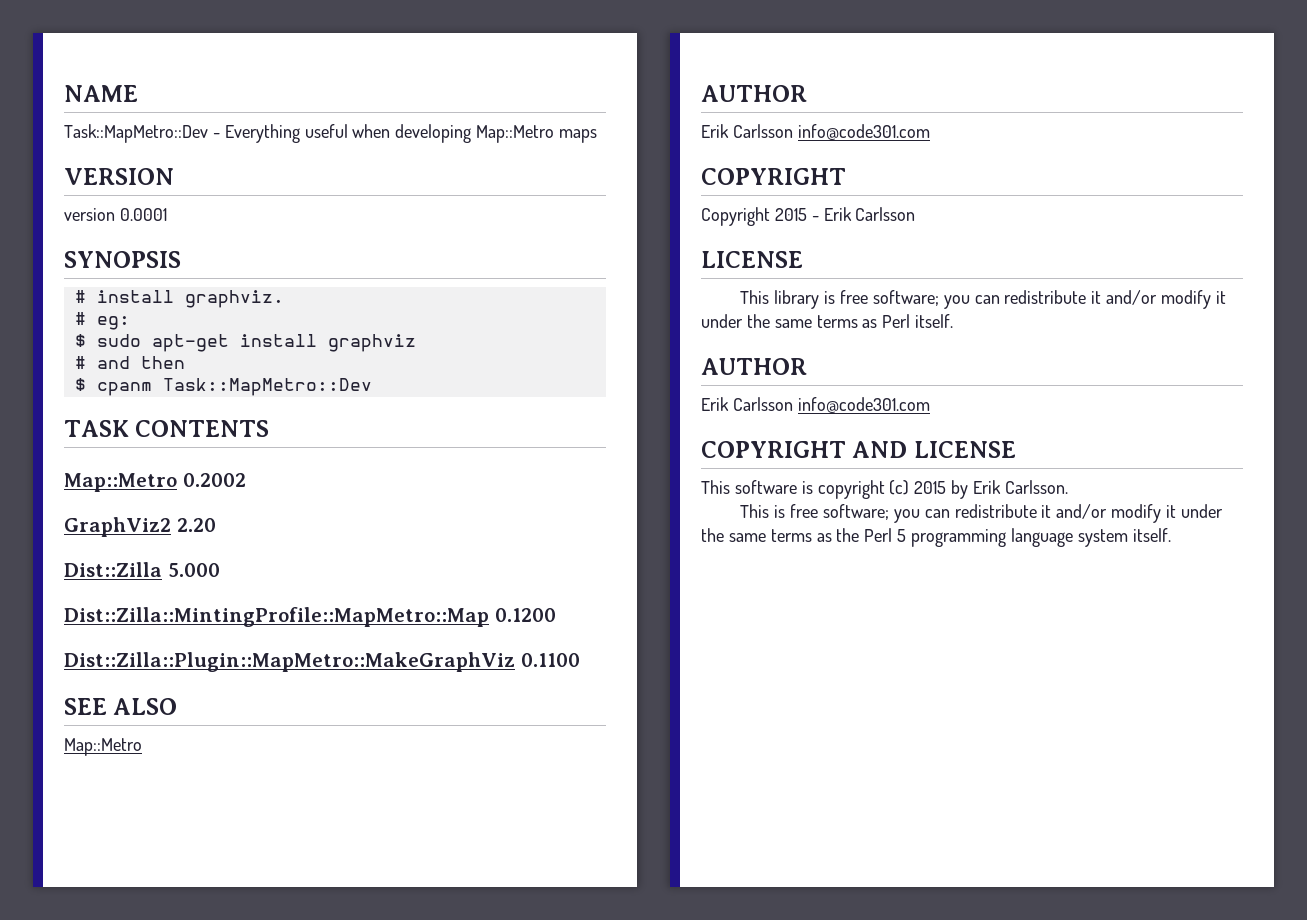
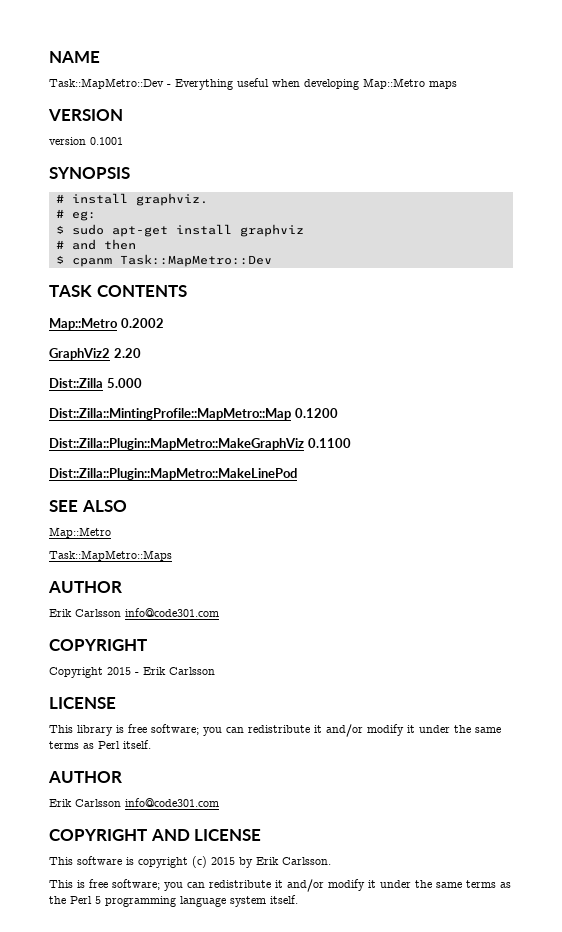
[119,208,167,221] 0.0001 -> [90,137,123,145] 0.1001
(580, 660) none -> [49,468,297,480] // Dist::Zilla::Plugin::MapMetro::MakeLinePod
(142, 747) none -> [49,550,172,561] // Task::MapMetro::Maps

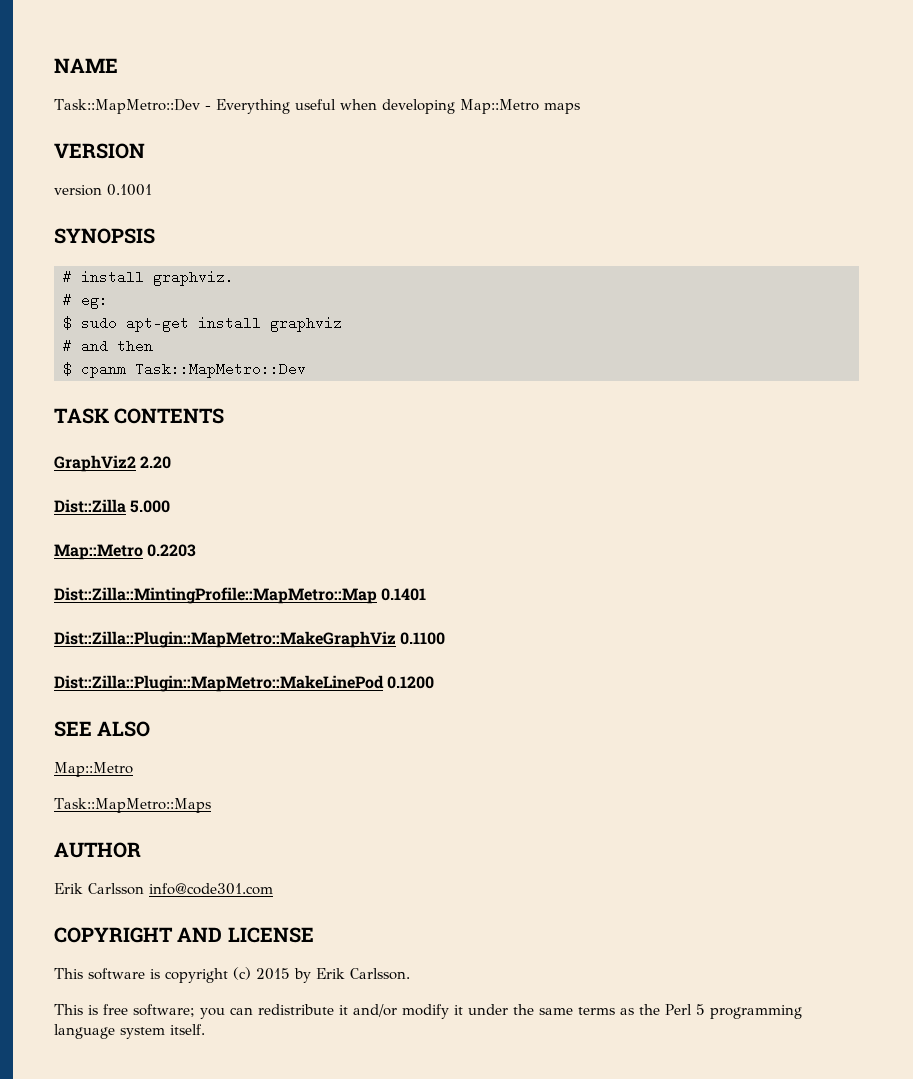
[49,318,164,330] // Map::Metro 0.2002 -> (225, 416) none
(142, 383) none -> [54,544,197,560] // Map::Metro 0.2203
[294,408,338,418] 0.1200 -> [381,588,427,601] 0.1401
(297, 474) none -> [387,676,435,689] 0.1200
[49,667,215,678] [49,697,116,709] [49,724,501,737] [49,740,151,749] [48,771,122,783] [49,798,219,807] [49,829,147,841] // Copyright 2015 - Erik Carlsson // LICENSE // This library is free software; you can redistribute it and/or modify it under the same terms as Perl itself. // AUTHOR // Erik Carlsson info@code301.com // COPYRIGHT -> (173, 935) none

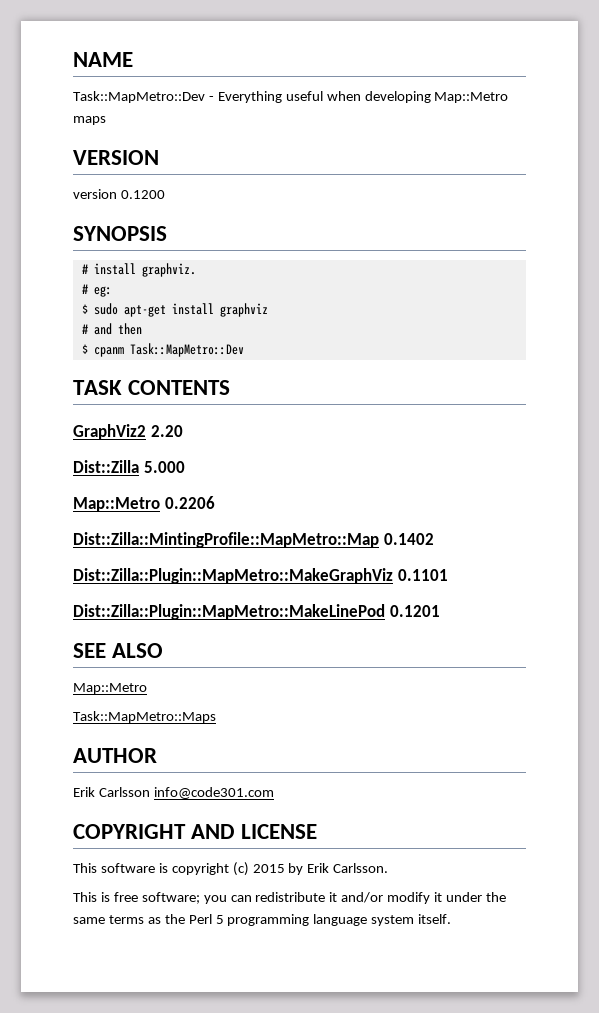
[107,184,152,196] 0.1001 -> [120,190,165,199] 0.1200
[147,544,197,557] 0.2203 -> [164,496,215,509] 0.2206
[381,588,427,601] 0.1401 -> [383,533,434,545] 0.1402
[400,632,446,645] 0.1100 -> [397,569,448,581] 0.1101
[387,676,435,689] 0.1200 -> [389,605,440,617] 0.1201

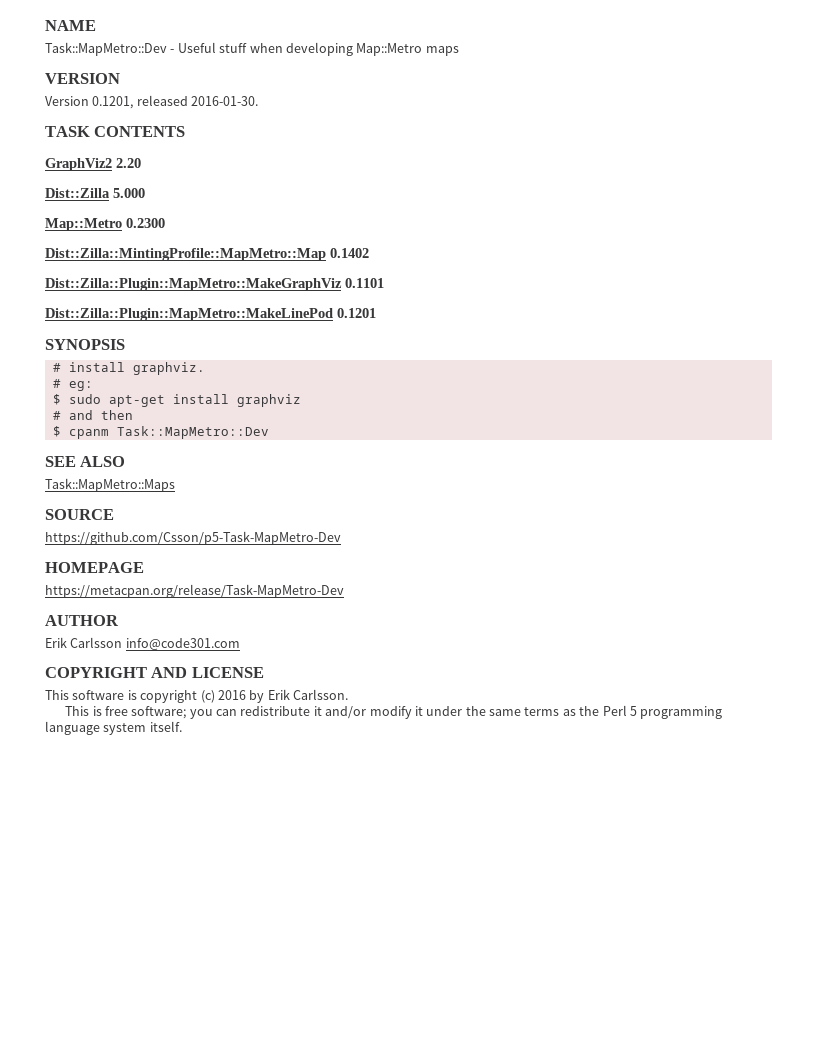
[217,91,323,103] Everything useful -> [177,42,248,53] Useful stuff
[73,189,165,199] version 0.1200 -> [45,95,259,109] [45,126,186,137] [45,158,141,171] [45,188,145,198] [45,218,165,231] [45,248,369,261] [45,278,384,291] [45,308,376,321] Version 0.1201, released 2016-01-30. // TASK CONTENTS // GraphViz2 2.20 // Dist::Zilla 5.000 // Map::Metro 0.2300 // Dist::Zilla::MintingProfile::MapMetro::Map 0.1402 // Dist::Zilla::Plugin::MapMetro::MakeGraphViz 0.1101 // Dist::Zilla::Plugin::MapMetro::MakeLinePod 0.1201
[73,380,231,395] [73,424,183,440] [73,460,185,473] [73,496,215,512] [73,532,434,548] [73,568,448,584] [73,604,440,620] [73,643,164,658] [73,683,147,694] [73,711,216,723] TASK CONTENTS // GraphViz2 2.20 // Dist::Zilla 5.000 // Map::Metro 0.2206 // Dist::Zilla::MintingProfile::MapMetro::Map 0.1402 // Dist::Zilla::Plugin::MapMetro::MakeGraphViz 0.1101 // Dist::Zilla::Plugin::MapMetro::MakeLinePod 0.1201 // SEE ALSO // Map::Metro // Task::MapMetro::Maps -> [45,456,126,467] [45,478,175,492] [45,509,114,520] [45,531,341,545] [45,562,144,573] [45,584,344,598] SEE ALSO // Task::MapMetro::Maps // SOURCE // https://github.com/Csson/p5-Task-MapMetro-Dev // HOMEPAGE // https://metacpan.org/release/Task-MapMetro-Dev
[252,864,285,873] 2015 -> [217,690,246,700] 2016

